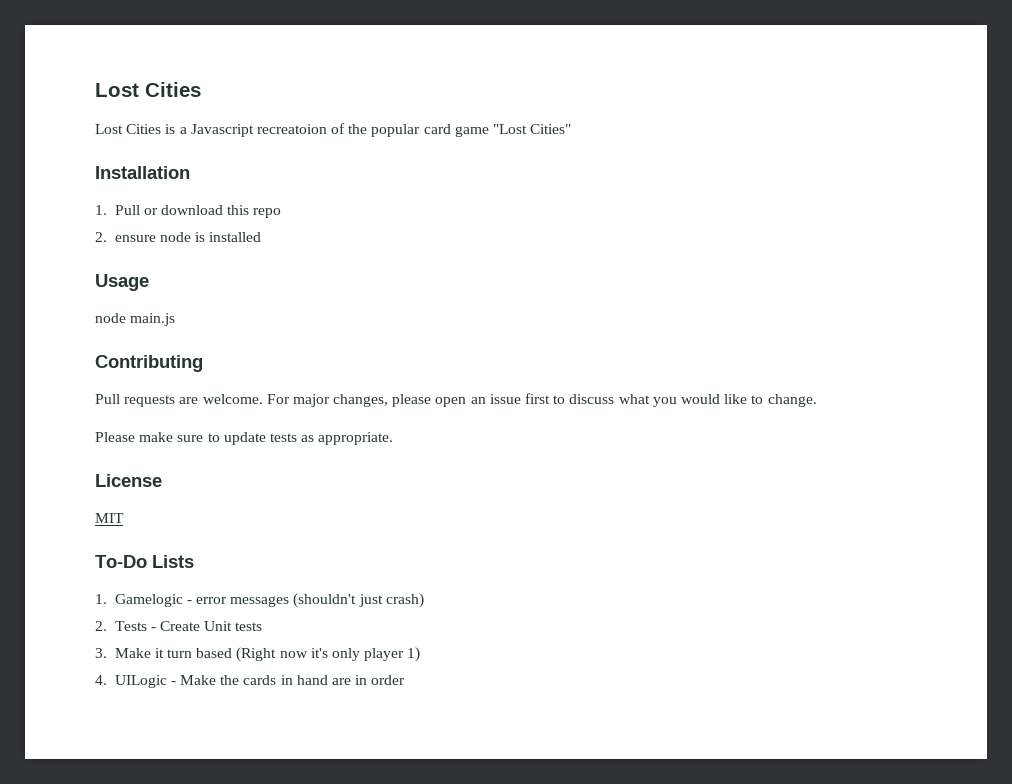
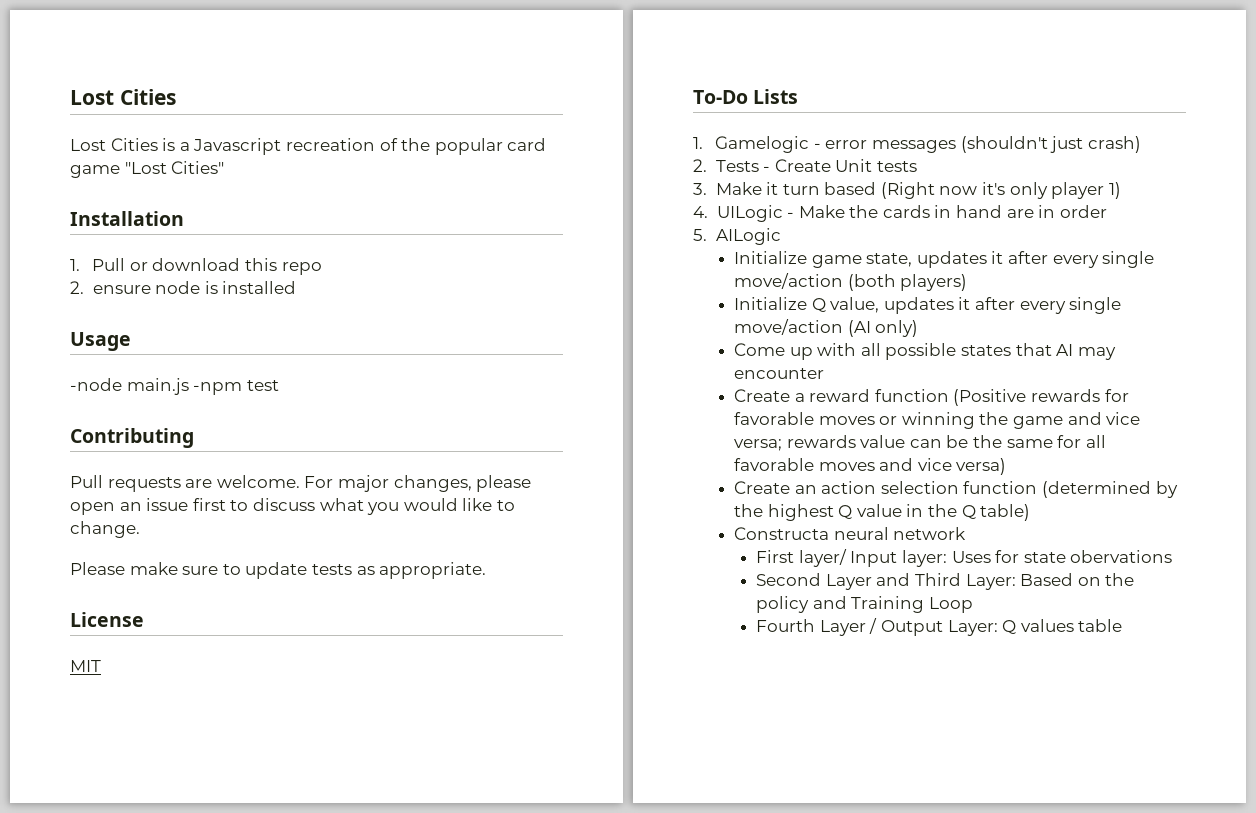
[256,124,327,134] recreatoion -> [285,138,375,151] recreation
[95,313,126,323] node -> [70,378,122,391] -node
(176, 319) none -> [193,380,279,395] -npm test
(406, 680) none -> [693,228,781,245] [733,251,1155,268] [733,273,968,291] [733,297,1122,314] [733,319,919,337] [733,343,1116,360] [733,368,824,379] [733,389,1129,406] [733,412,1141,429] [733,435,1106,451] [733,458,1007,475] [733,481,1178,498] [733,504,1031,521] [733,527,967,540] [756,549,1173,567] [756,573,1135,590] [756,596,974,613] [756,618,1123,636] // 5. AILogic // Initialize game state, updates it after every single move/action (both players) // Initialize Q value, updates it after every single move/action (AI only) // Come up with all possible states that AI may encounter // Create a reward function (Positive rewards for favorable moves or winning the game and vice versa; rewards value can be the same for all favorable moves and vice versa) // Create an action selection function (determined by the highest Q value in the Q table) // Constructa neural network // First layer/ Input layer: Uses for state obervations // Second Layer and Third Layer: Based on the policy and Training Loop // Fourth Layer / Output Layer: Q values table

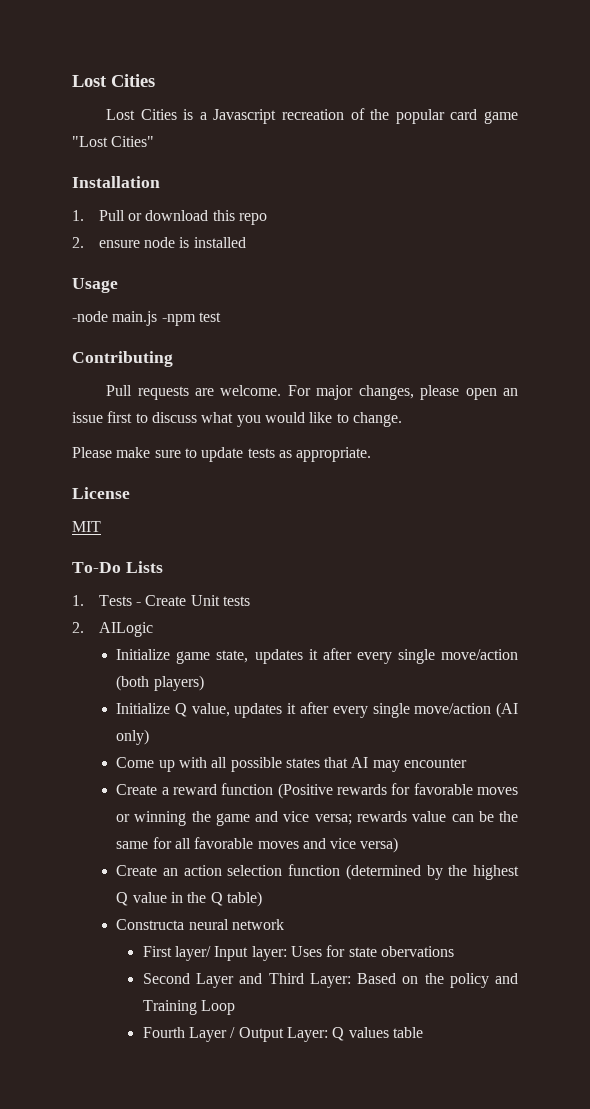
[715,136,1141,153] [693,159,707,172] Gamelogic - error messages (shouldn't just crash) // 2. -> (84, 600) none
[693,182,1121,199] [693,205,1107,222] [693,229,707,241] 3. Make it turn based (Right now it's only player 1) // 4. UILogic - Make the cards in hand are in order // 5. -> [72,622,84,633] 2.

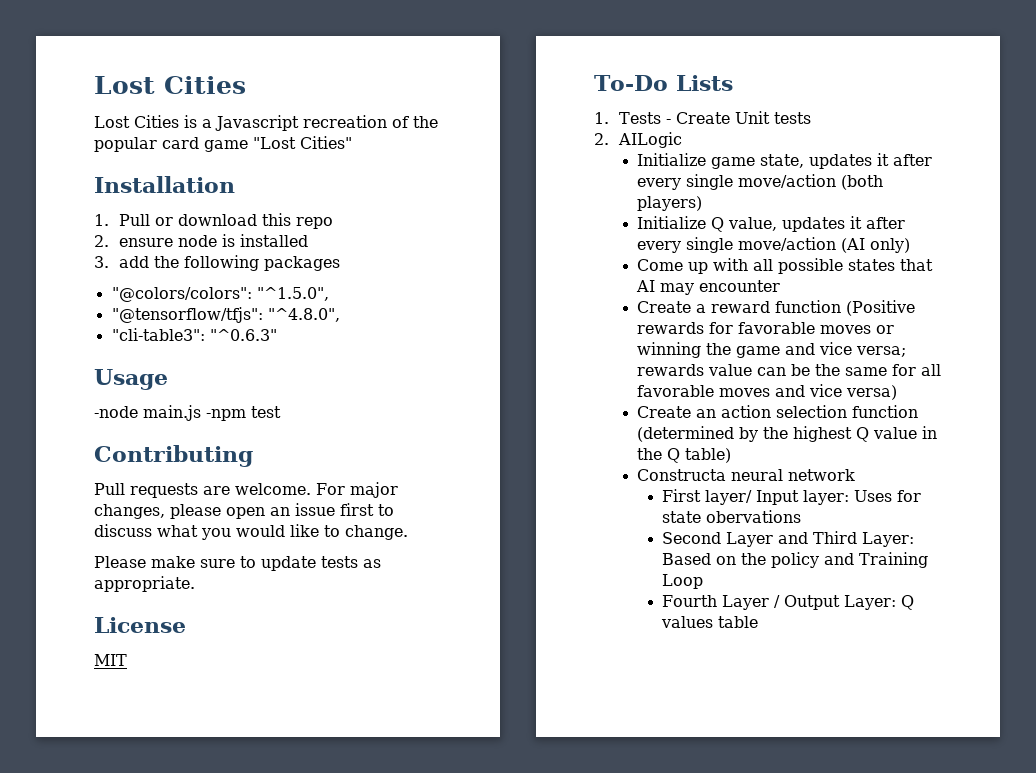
(246, 242) none -> [94,255,341,271] [111,287,329,302] [111,307,340,323] [111,328,277,341] // 3. add the following packages // "@colors/colors": "^1.5.0", // "@tensorflow/tfjs": "^4.8.0", // "cli-table3": "^0.6.3"

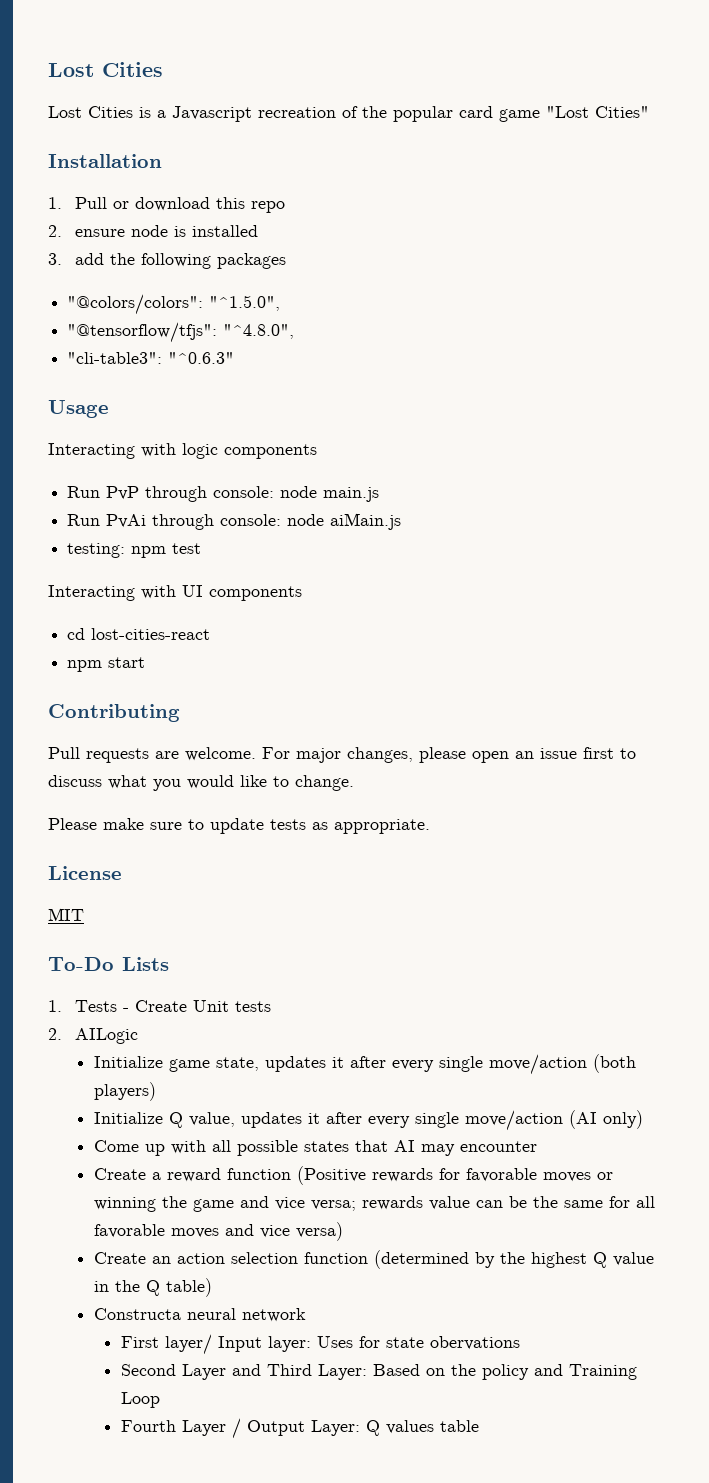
[94,405,281,421] -node main.js -npm test -> [48,443,317,459] [67,486,380,502] [67,513,402,530] [67,543,202,558] [48,585,302,601] [67,628,211,640] [67,657,146,672] Interacting with logic components // Run PvP through console: node main.js // Run PvAi through console: node aiMain.js // testing: npm test // Interacting with UI components // cd lost-cities-react // npm start

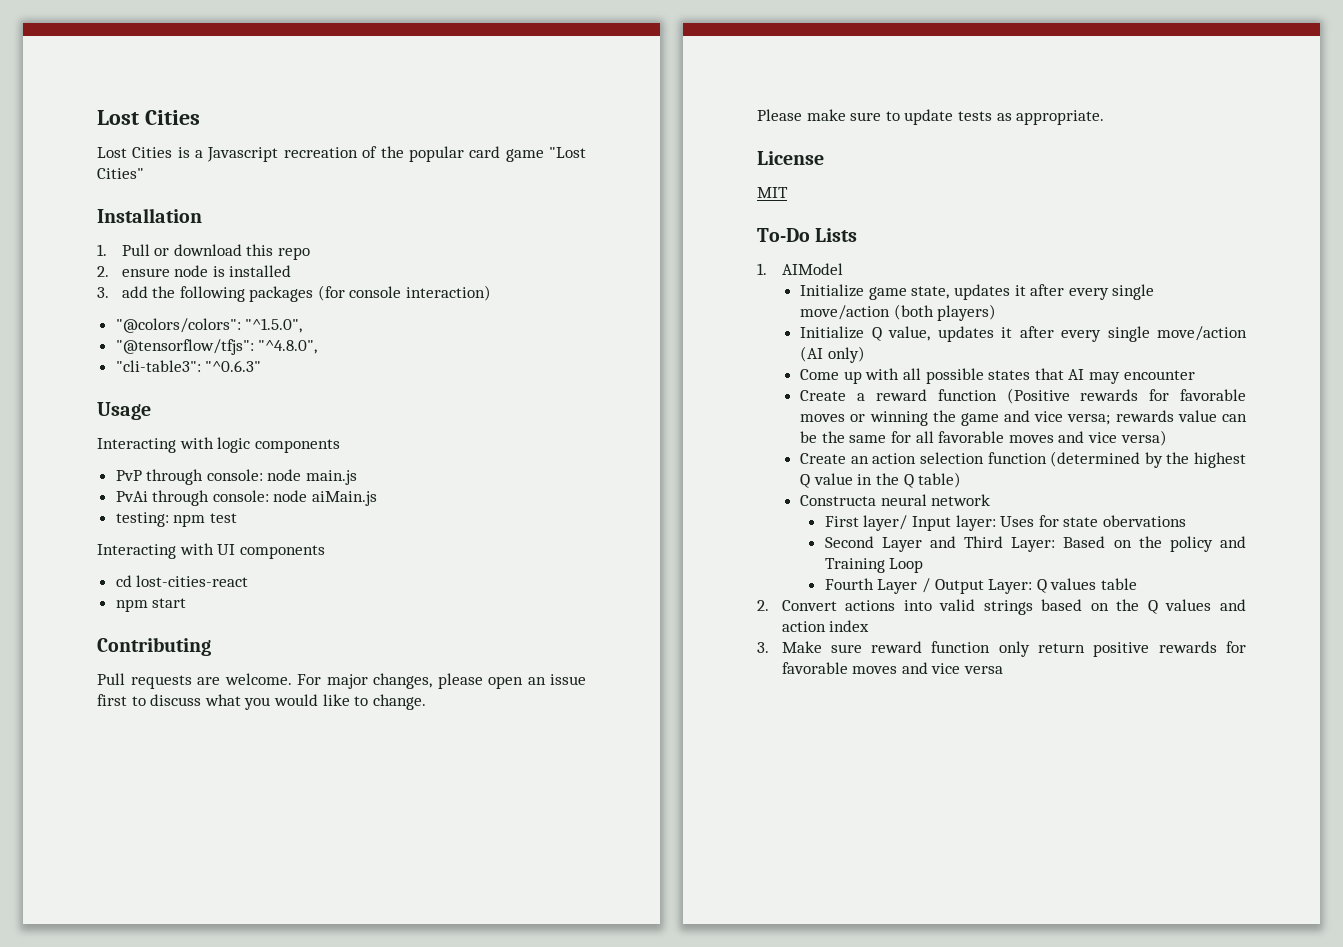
(286, 261) none -> [317,285,492,301] (for console interaction)
[67,486,101,498] Run -> (340, 446) none
[67,514,101,526] Run -> (358, 477) none
[74,1000,271,1012] [48,1028,138,1044] Tests - Create Unit tests // 2. AILogic -> [781,263,843,275] AIModel
(479, 1426) none -> [757,599,1246,615] [781,620,870,632] [757,641,1246,657] [781,662,1003,674] // 2. Convert actions into valid strings based on the Q values and action index // 3. Make sure reward function only return positive rewards for favorable moves and vice versa

